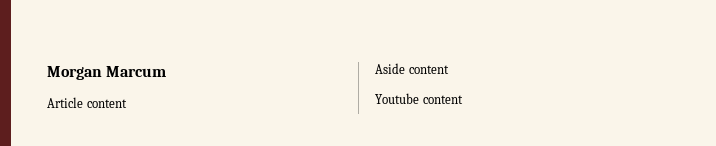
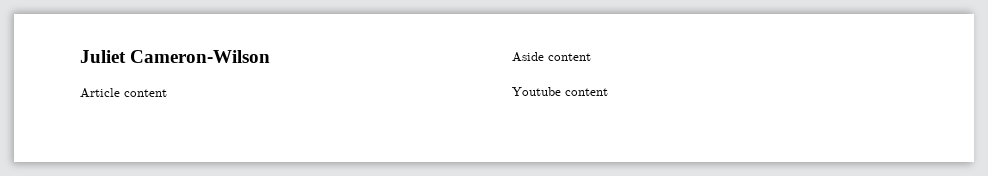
[47,66,167,80] Morgan Marcum -> [80,50,271,63] Juliet Cameron-Wilson

